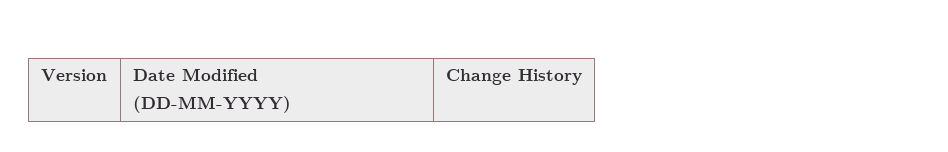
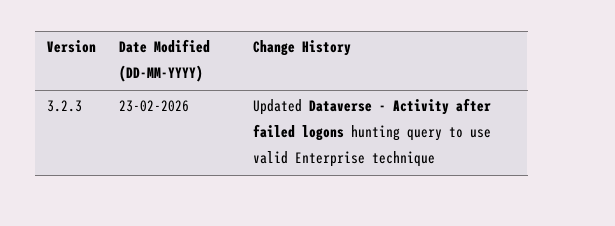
(582, 77) none -> [46,100,82,112] [118,100,189,112] [252,98,491,115] [252,124,491,141] [252,151,435,167] // 3.2.3 | 23-02-2026 | Updated Dataverse - Activity after failed logons hunting query to use valid Enterprise technique

